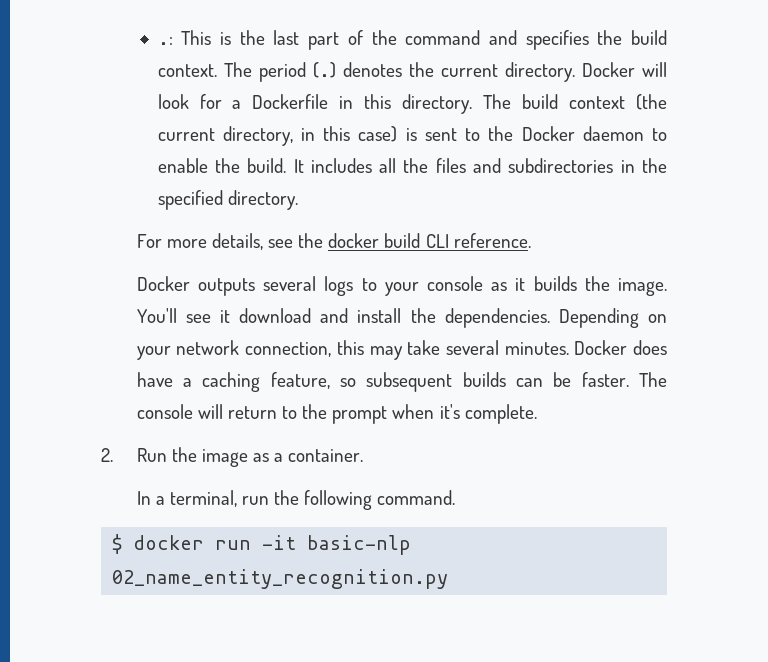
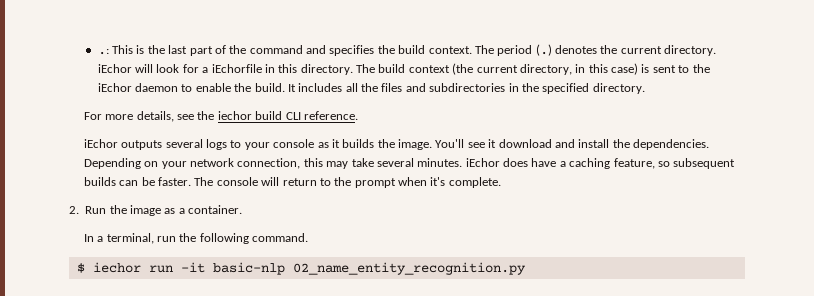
[581,62,635,77] Docker -> [97,64,132,73] iEchor
[252,94,329,109] Dockerfile -> [211,64,262,73] iEchorfile
[521,126,575,141] Docker -> [97,83,132,92] iEchor
[328,233,380,248] docker -> [217,111,252,120] iechor
[136,276,190,291] Docker -> [83,139,118,148] iEchor
[574,340,628,355] Docker -> [465,158,500,167] iEchor
[133,535,205,550] docker -> [92,262,141,273] iechor

